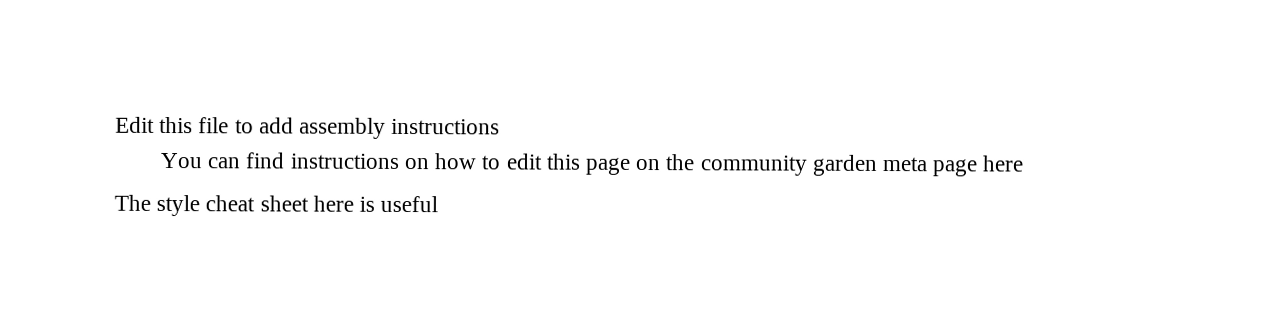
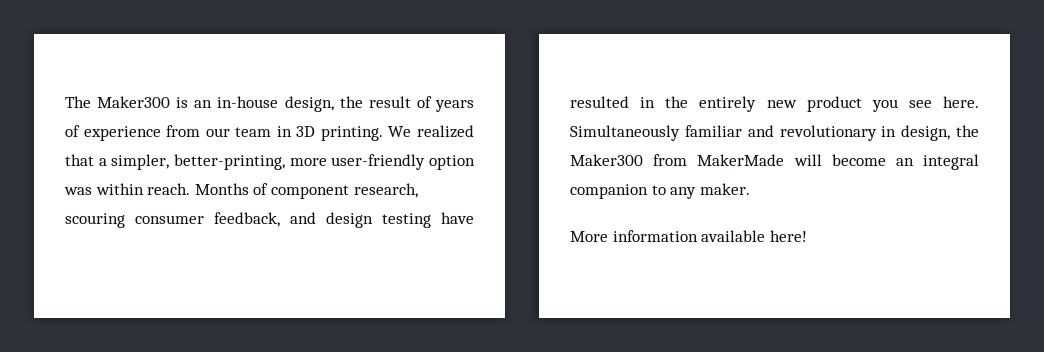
[115,116,501,139] [160,152,1025,177] [114,194,439,217] Edit this file to add assembly instructions // You can find instructions on how to edit this page on the community garden meta page here // The style cheat sheet here is useful -> [65,96,474,112] [65,125,474,141] [65,154,475,170] [64,183,418,199] [65,212,474,228] [570,96,979,112] [570,125,979,141] [570,154,979,170] [570,183,750,199] [570,230,807,242] The Maker300 is an in-house design, the result of years of experience from our team in 3D printing. We realized that a simpler, better-printing, more user-friendly option was within reach. Months of component research, scouring consumer feedback, and design testing have resulted in the entirely new product you see here. Simultaneously familiar and revolutionary in design, the Maker300 from MakerMade will become an integral companion to any maker. // More information available here!

